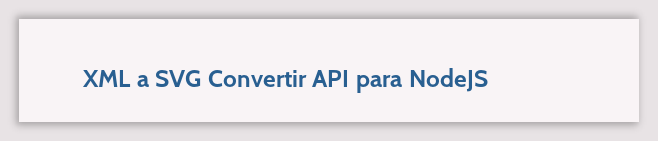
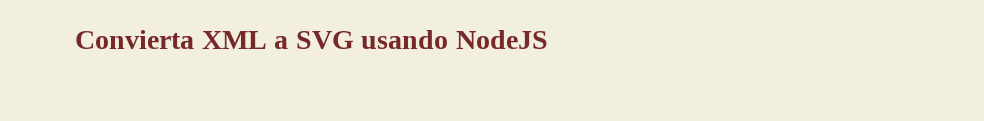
(82, 78) none -> [75,30,194,49] Convierta
[207,70,403,93] Convertir API para -> [361,30,449,49] usando

